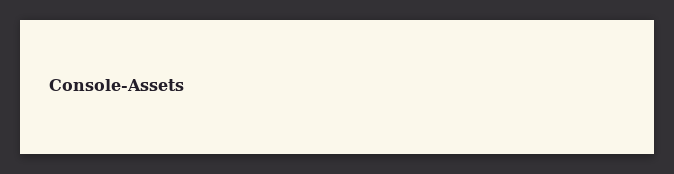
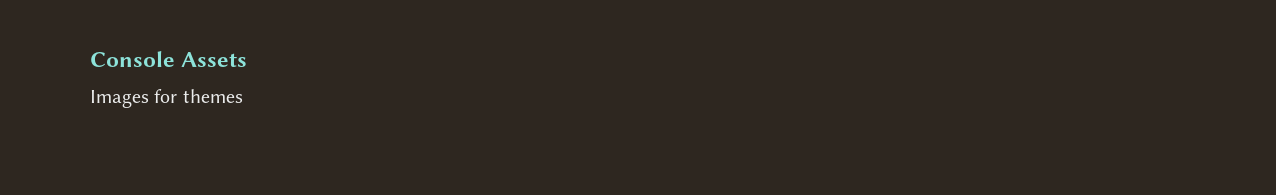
[49,79,184,91] Console-Assets -> [90,51,248,67] [90,89,243,108] Console Assets // Images for themes

